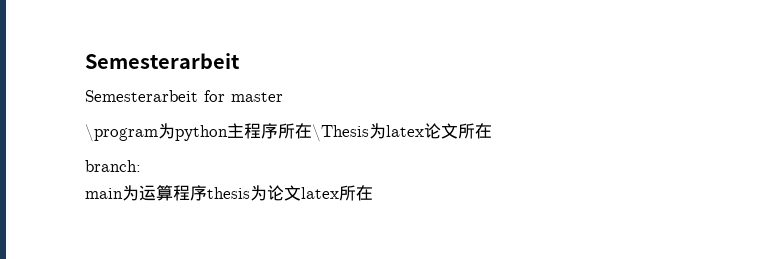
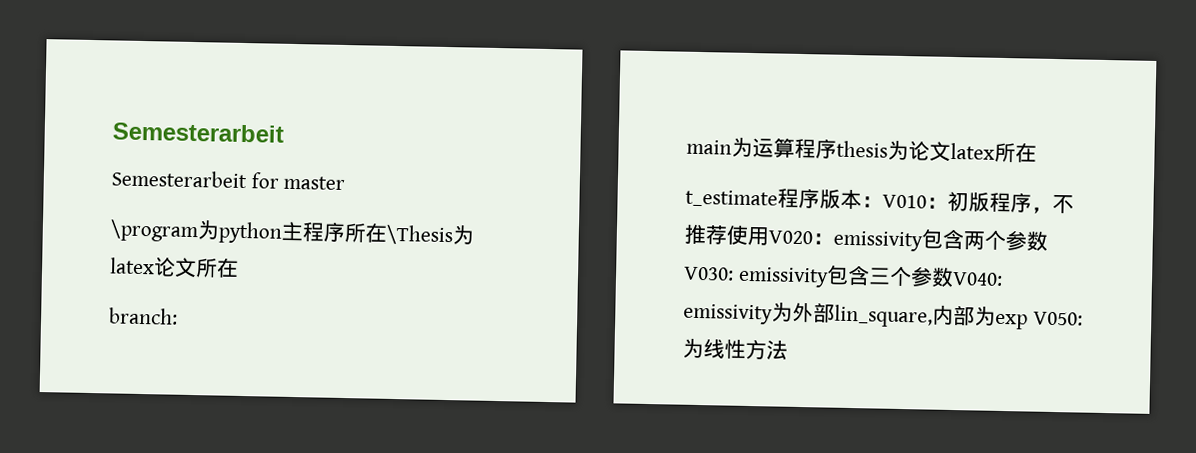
(373, 193) none -> [685,187,1074,214] [684,223,1048,252] [683,264,1003,288] [683,302,1083,330] [682,338,788,360] // t_estimate程序版本：V010：初版程序，不推荐使用V020：emissivity包含两个参数V030: emissivity包含三个参数V040: emissivity为外部lin_square,内部为exp V050:为线性方法

